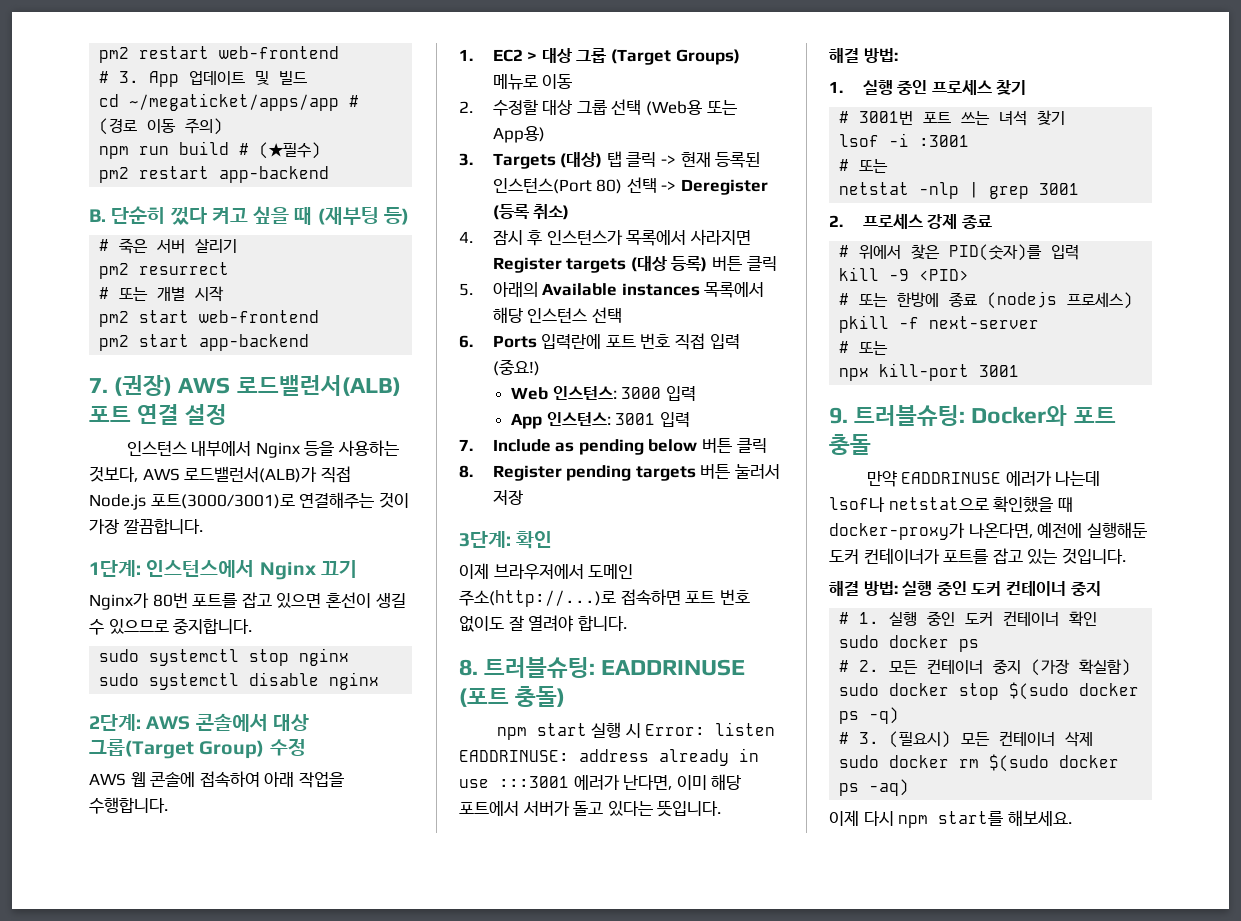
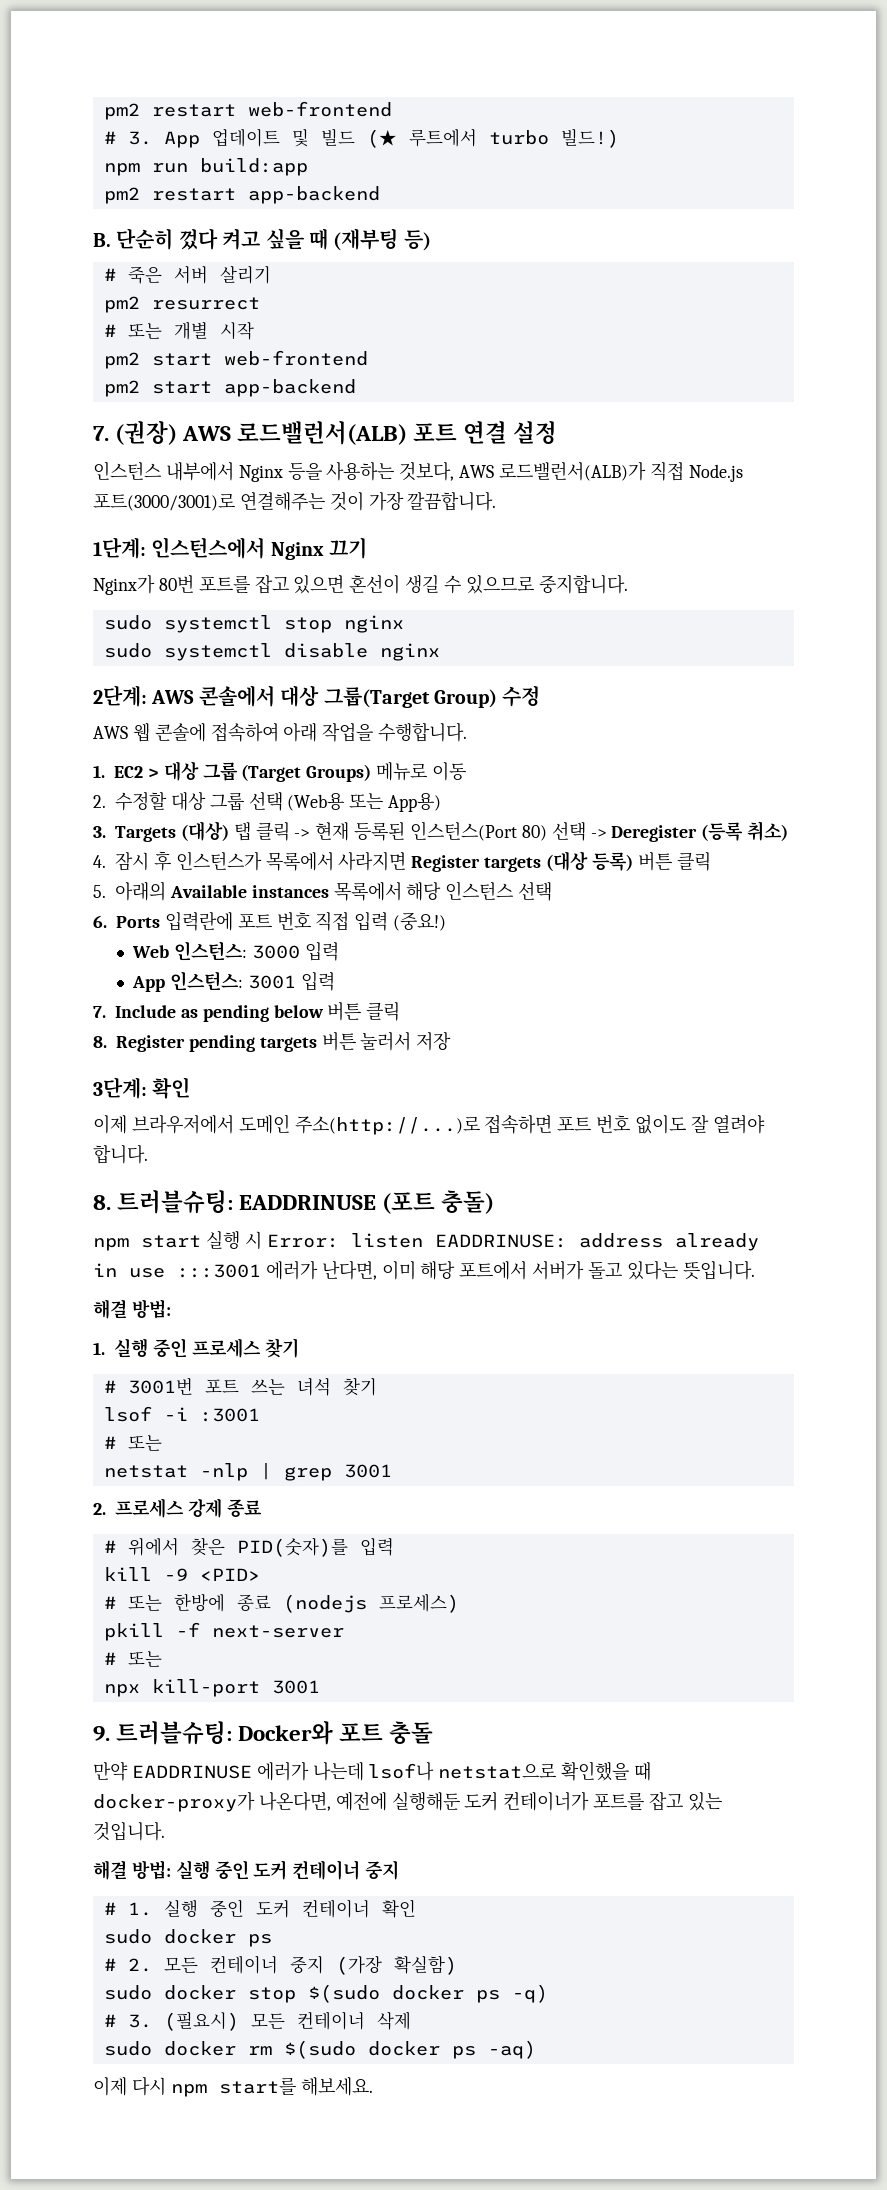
[99,93,360,111] [99,118,224,135] // cd ~/megaticket/apps/app # (경로 이동 주의) -> [366,128,619,148] (★ 루트에서 turbo 빌드!)
[179,141,322,159] build # (★필수) -> [199,158,308,176] build:app

